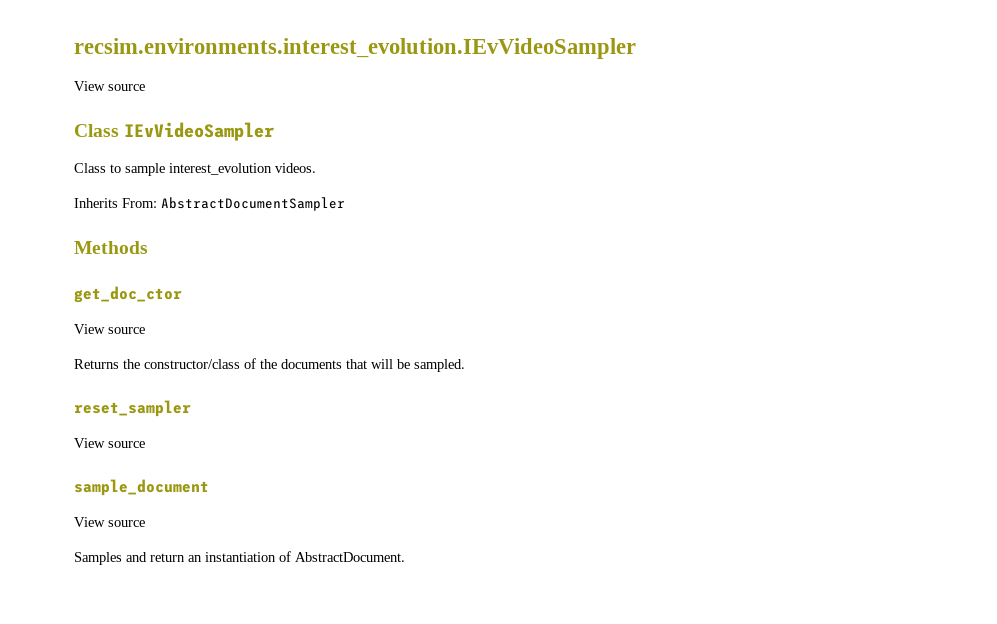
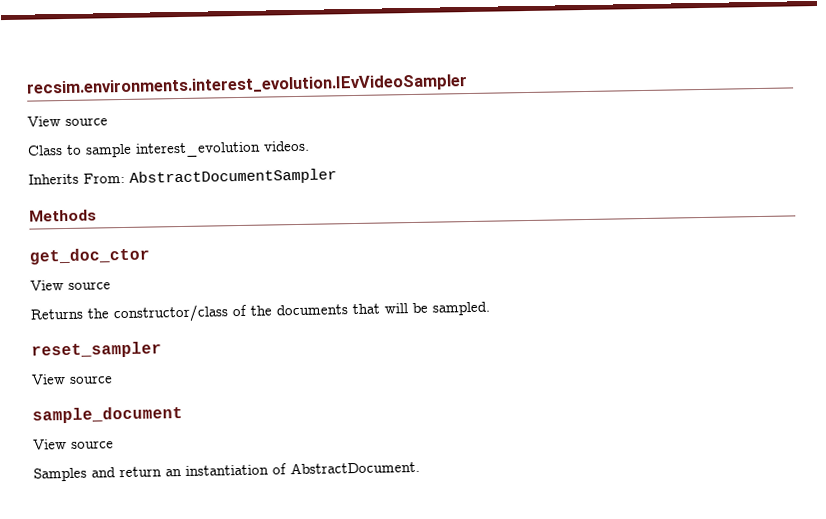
[74,122,275,141] // Class IEvVideoSampler -> (108, 121) none

